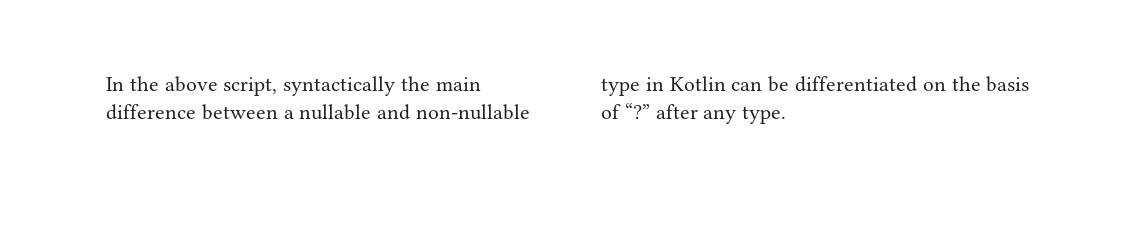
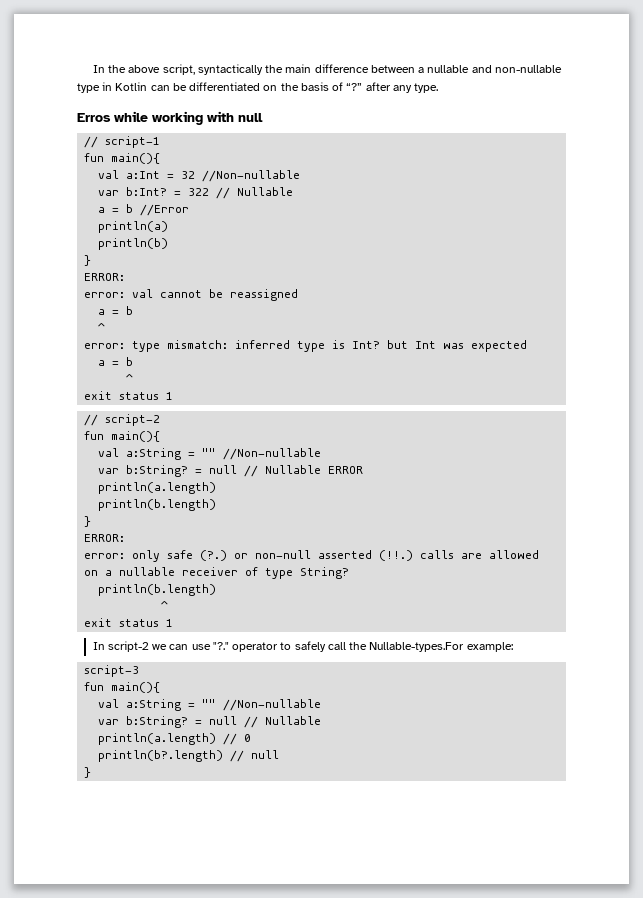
(787, 115) none -> [77,111,263,125] [84,136,161,148] [84,153,161,164] [98,170,301,182] [98,187,294,199] [98,204,190,216] [98,221,169,233] [98,238,169,250] [84,255,92,266] [84,273,126,281] [84,289,299,301] [98,306,134,315] [98,323,106,332] [84,340,528,352] [98,357,134,366] [126,374,134,383] [84,391,174,400] [84,414,161,426] [84,431,161,442] [98,448,322,460] [98,465,364,477] [98,482,217,494] [98,499,217,511] [84,516,92,527] [84,534,126,542] [84,550,540,562] [84,567,350,579] [98,584,217,596] [161,601,169,610] [84,618,174,627] [92,641,513,652] [84,665,140,677] [84,682,161,693] [98,699,322,711] [98,716,322,728] [98,733,252,745] [98,750,280,762] [84,767,92,778] // Erros while working with null // // script-1 // fun main(){ // val a:Int = 32 //Non-nullable // var b:Int? = 322 // Nullable // a = b //Error // println(a) // println(b) // } // ERROR: // error: val cannot be reassigned // a = b // ^ // error: type mismatch: inferred type is Int? but Int was expected // a = b // ^ // exit status 1 // // script-2 // fun main(){ // val a:String = "" //Non-nullable // var b:String? = null // Nullable ERROR // println(a.length) // println(b.length) // } // ERROR: // error: only safe (?.) or non-null asserted (!!.) calls are allowed on a nullable receiver of type String? // println(b.length) // ^ // exit status 1 // In script-2 we can use "?." operator to safely call the Nullable-types.For example: // script-3 // fun main(){ // val a:String = "" //Non-nullable // var b:String? = null // Nullable // println(a.length) // 0 // println(b?.length) // null // }

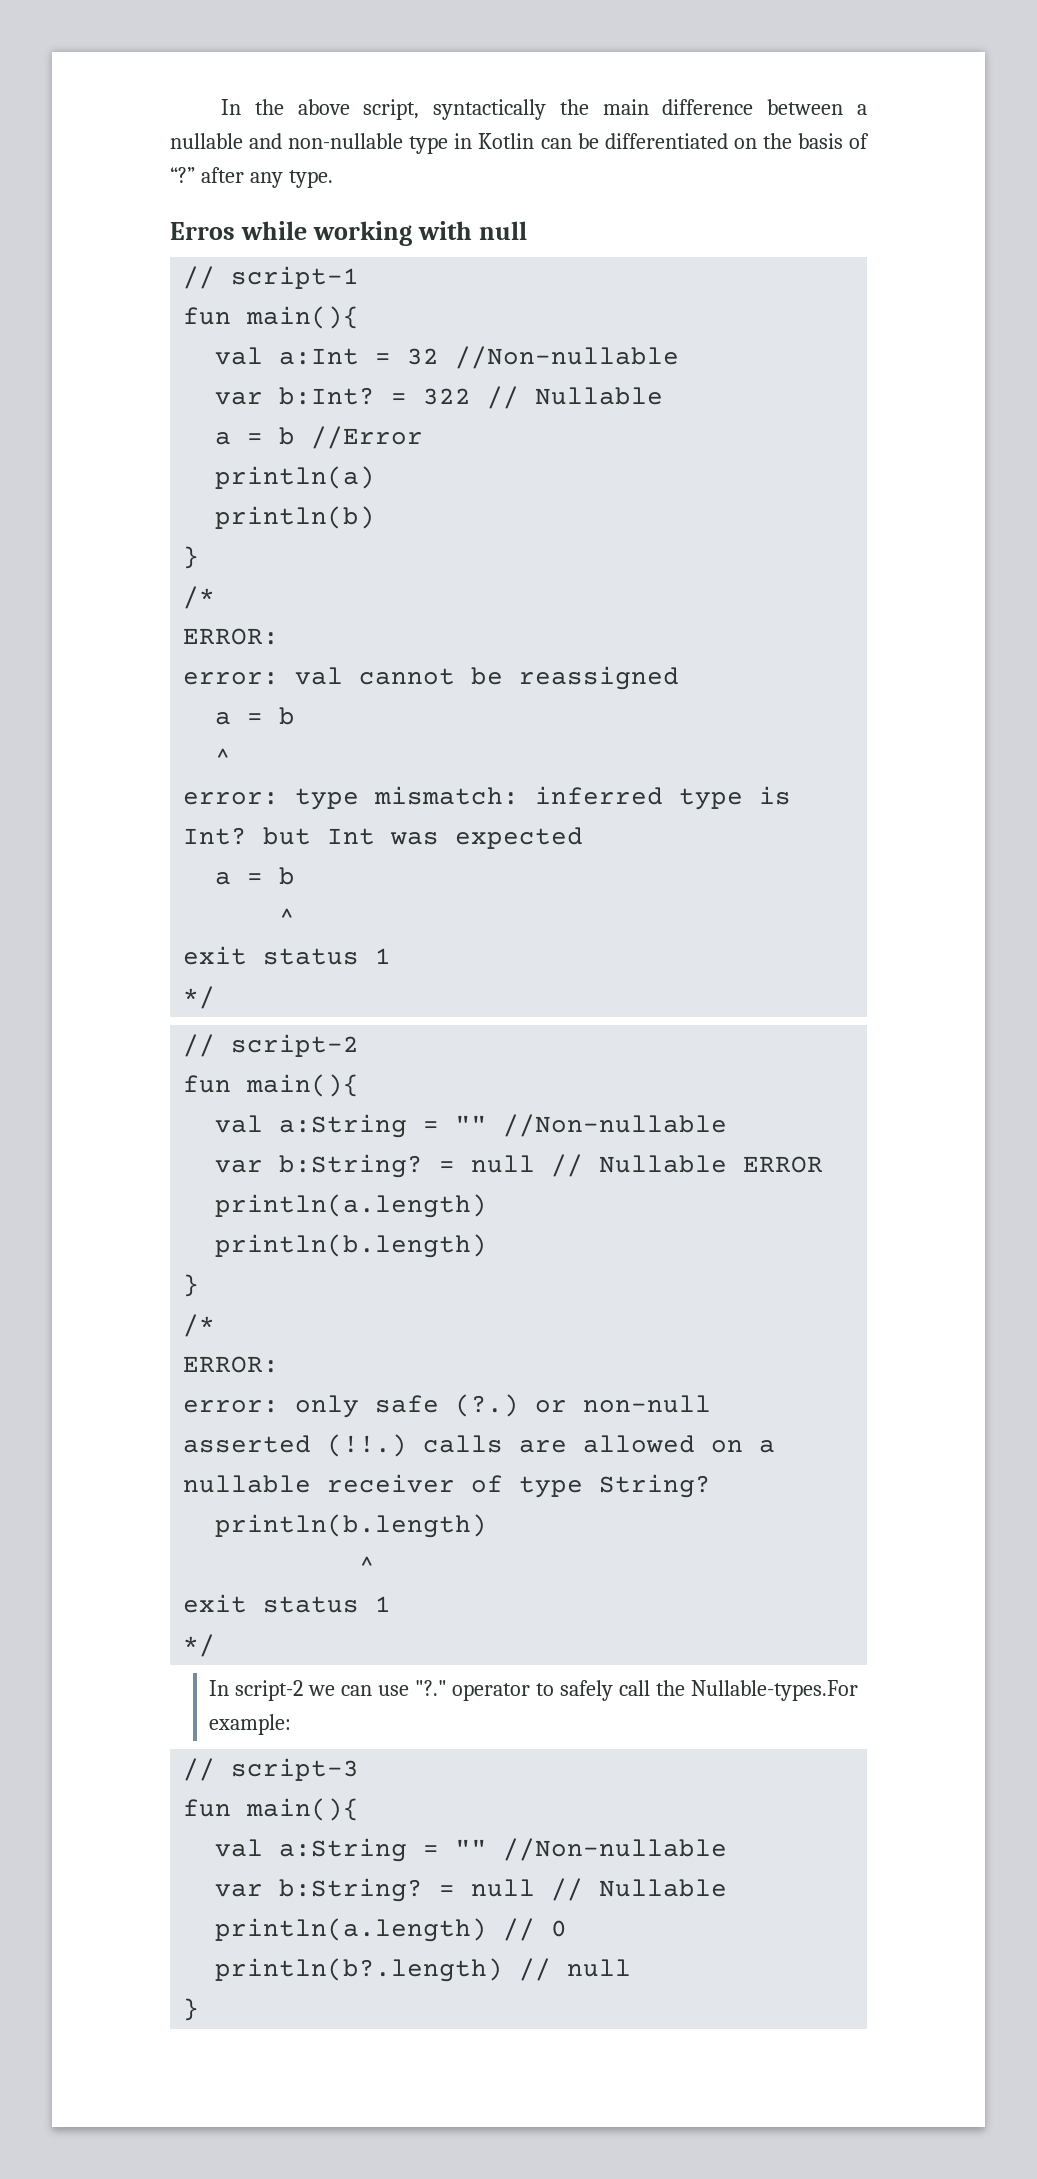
(92, 260) none -> [183,586,216,609] // /*
(174, 396) none -> [183,986,216,1009] // */
(92, 521) none -> [183,1314,216,1337] // /*
(174, 623) none -> [183,1634,216,1657] // */
(513, 647) none -> [183,1758,216,1781] //

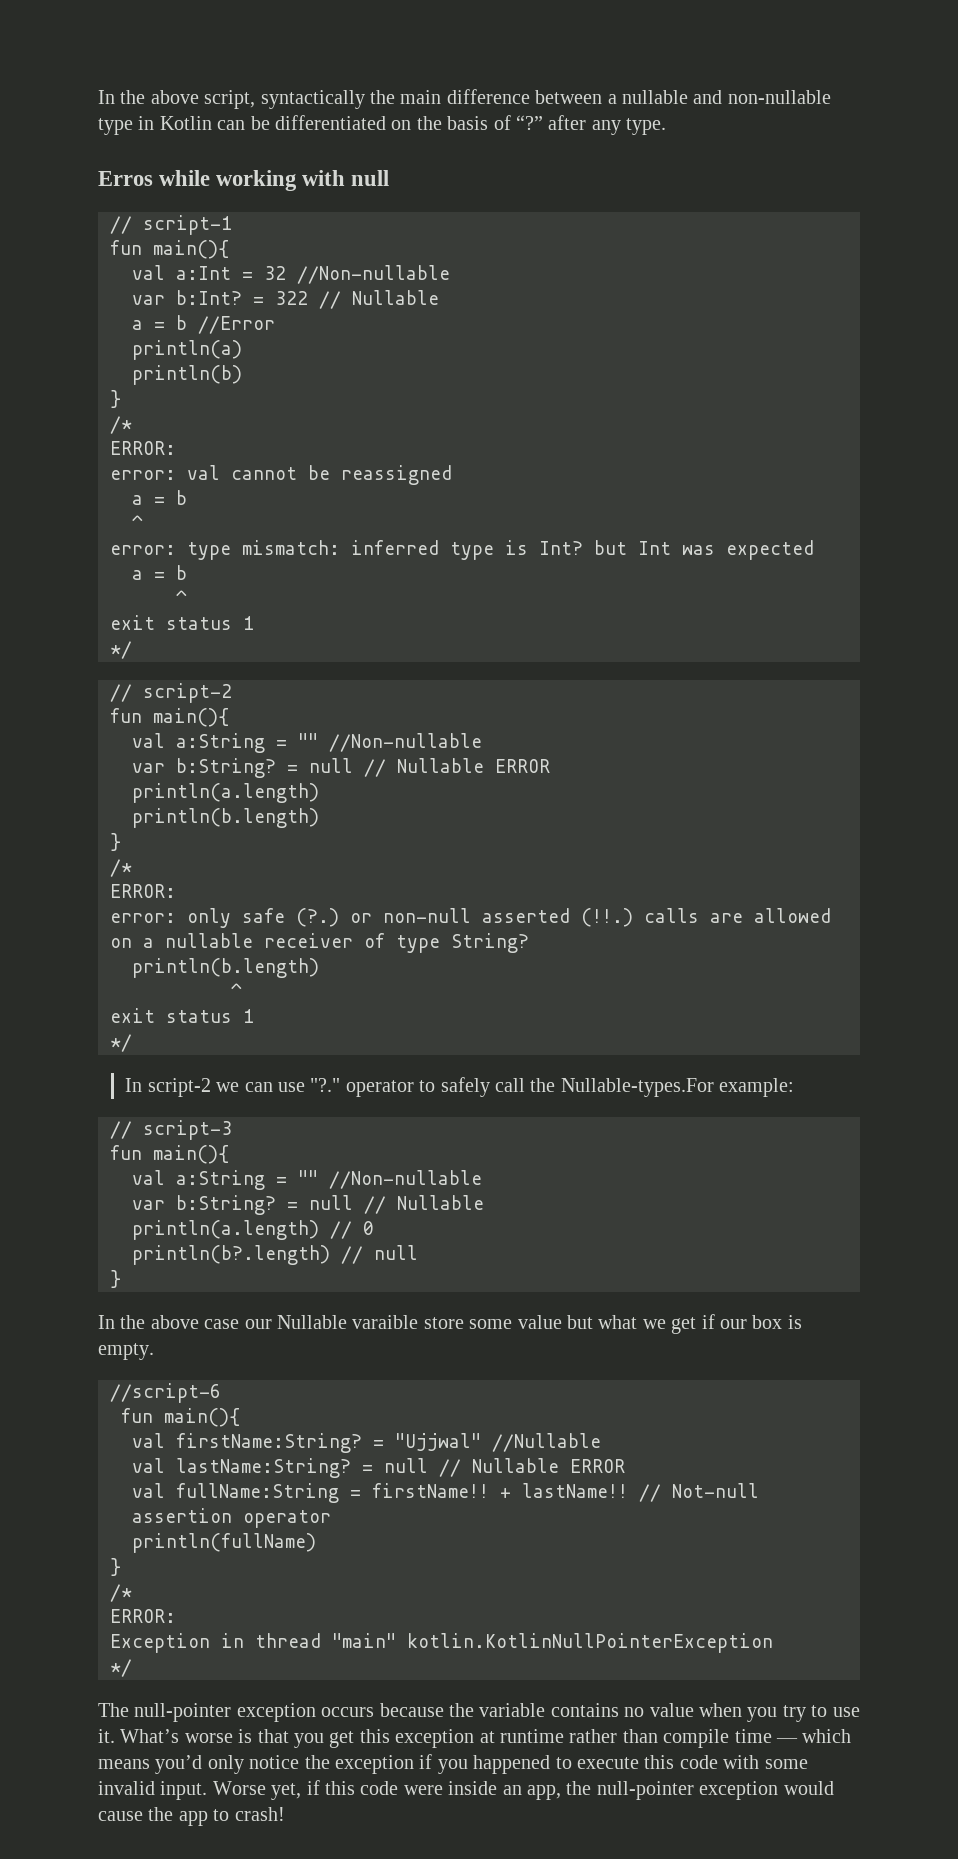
(200, 2009) none -> [98,1314,802,1334] [98,1343,154,1360] [110,1383,221,1403] [121,1408,240,1427] [132,1433,601,1453] [132,1458,625,1478] [132,1483,759,1503] [132,1508,331,1528] [132,1533,316,1553] [110,1558,121,1576] [110,1584,132,1602] [110,1609,176,1623] [110,1633,773,1653] [110,1659,132,1677] [98,1703,860,1722] [98,1729,852,1748] [98,1754,808,1774] [98,1780,834,1800] [98,1807,285,1826] // In the above case our Nullable varaible store some value but what we get if our box is empty. // //script-6 // fun main(){ // val firstName:String? = "Ujjwal" //Nullable // val lastName:String? = null // Nullable ERROR // val fullName:String = firstName!! + lastName!! // Not-null assertion operator // println(fullName) // } // /* // ERROR: // Exception in thread "main" kotlin.KotlinNullPointerException // */ // The null-pointer exception occurs because the variable contains no value when you try to use it. What’s worse is that you get this exception at runtime rather than compile time — which means you’d only notice the exception if you happened to execute this code with some invalid input. Worse yet, if this code were inside an app, the null-pointer exception would cause the app to crash!

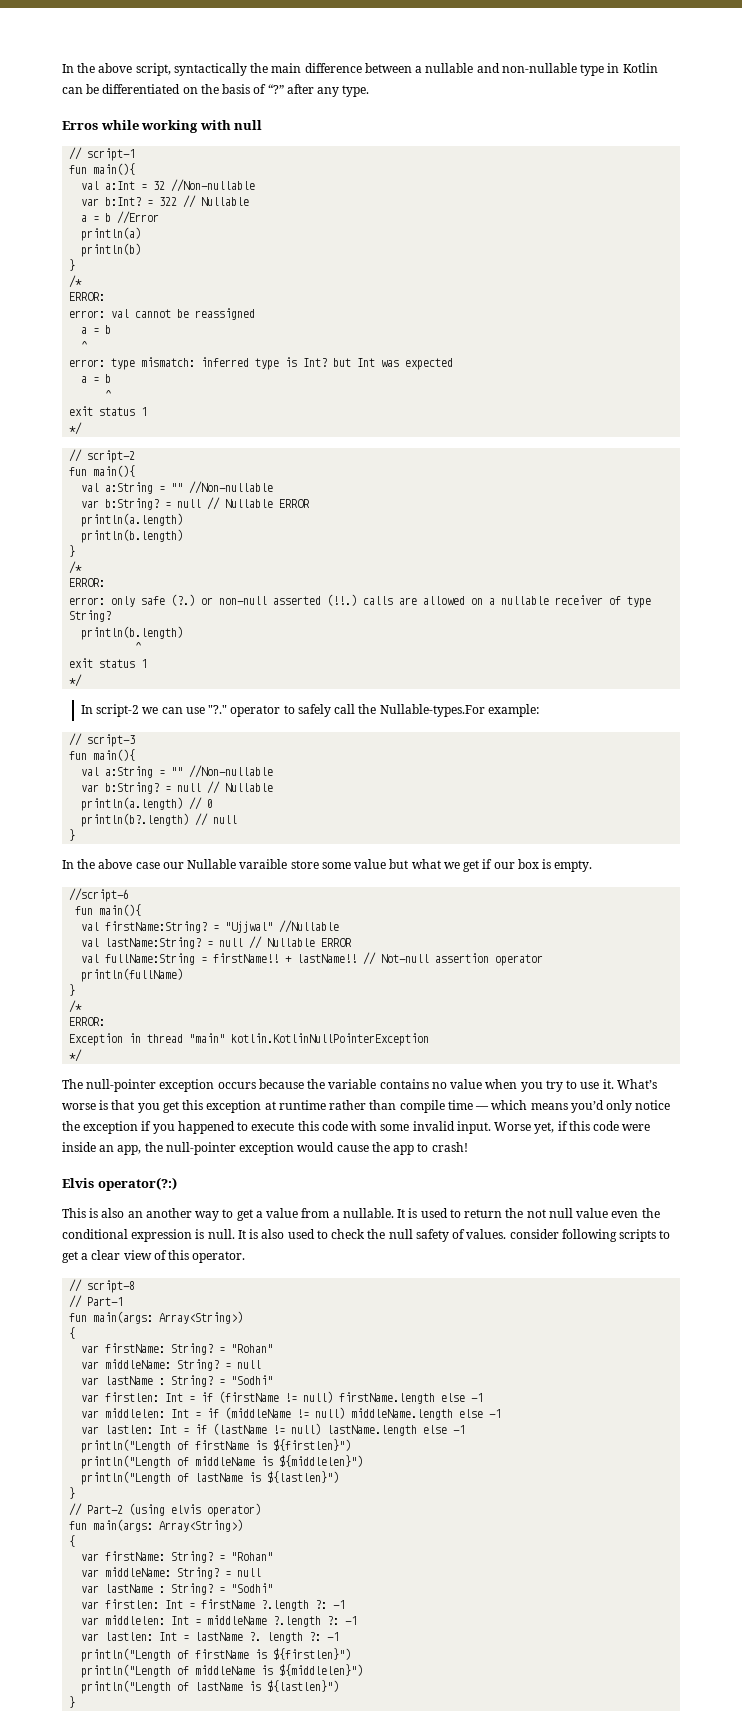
(285, 1814) none -> [62,1177,177,1191] [62,1208,660,1221] [62,1229,671,1242] [62,1250,246,1263] [69,1279,136,1293] [69,1295,124,1308] [69,1311,244,1324] [69,1327,76,1339] [81,1343,274,1355] [81,1359,262,1371] [81,1375,274,1387] [81,1391,484,1404] [81,1407,502,1420] [81,1423,466,1436] [81,1439,352,1453] [81,1455,364,1469] [81,1471,340,1485] [69,1487,76,1499] [69,1503,262,1517] [69,1519,244,1532] [69,1535,76,1547] [81,1551,274,1563] [81,1567,262,1579] [81,1583,274,1595] [81,1599,346,1611] [81,1615,358,1627] [81,1632,340,1643] [81,1648,352,1662] [81,1664,364,1678] [81,1680,340,1694] [69,1696,76,1708] // Elvis operator(?:) // This is also an another way to get a value from a nullable. It is used to return the not null value even the conditional expression is null. It is also used to check the null safety of values. consider following scripts to get a clear view of this operator. // // script-8 // // Part-1 // fun main(args: Array<String>) // { // var firstName: String? = "Rohan" // var middleName: String? = null // var lastName : String? = "Sodhi" // var firstlen: Int = if (firstName != null) firstName.length else -1 // var middlelen: Int = if (middleName != null) middleName.length else -1 // var lastlen: Int = if (lastName != null) lastName.length else -1 // println("Length of firstName is ${firstlen}") // println("Length of middleName is ${middlelen}") // println("Length of lastName is ${lastlen}") // } // // Part-2 (using elvis operator) // fun main(args: Array<String>) // { // var firstName: String? = "Rohan" // var middleName: String? = null // var lastName : String? = "Sodhi" // var firstlen: Int = firstName ?.length ?: -1 // var middlelen: Int = middleName ?.length ?: -1 // var lastlen: Int = lastName ?. length ?: -1 // println("Length of firstName is ${firstlen}") // println("Length of middleName is ${middlelen}") // println("Length of lastName is ${lastlen}") // }

